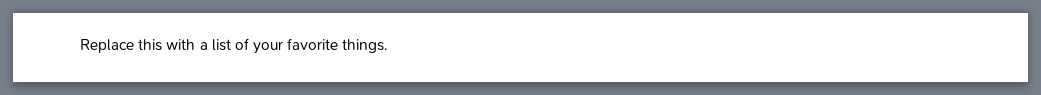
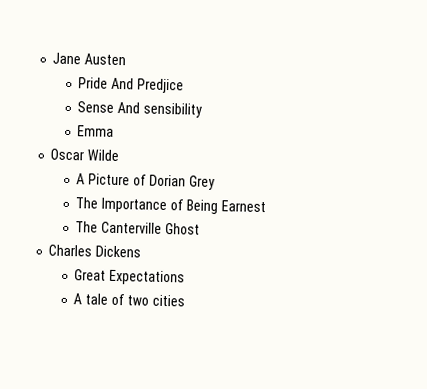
[80,38,389,54] Replace this with a list of your favorite things. -> [52,52,127,66] [78,77,184,94] [77,101,202,118] [77,125,115,137] [50,148,120,162] [76,173,216,191] [75,197,267,215] [75,221,200,235] [48,244,142,258] [74,269,185,286] [73,293,186,307] Jane Austen // Pride And Predjice // Sense And sensibility // Emma // Oscar Wilde // A Picture of Dorian Grey // The Importance of Being Earnest // The Canterville Ghost // Charles Dickens // Great Expectations // A tale of two cities

